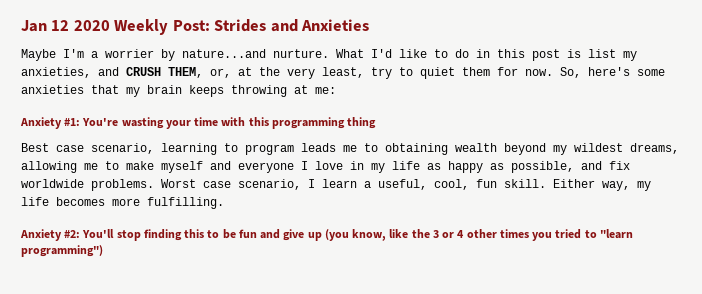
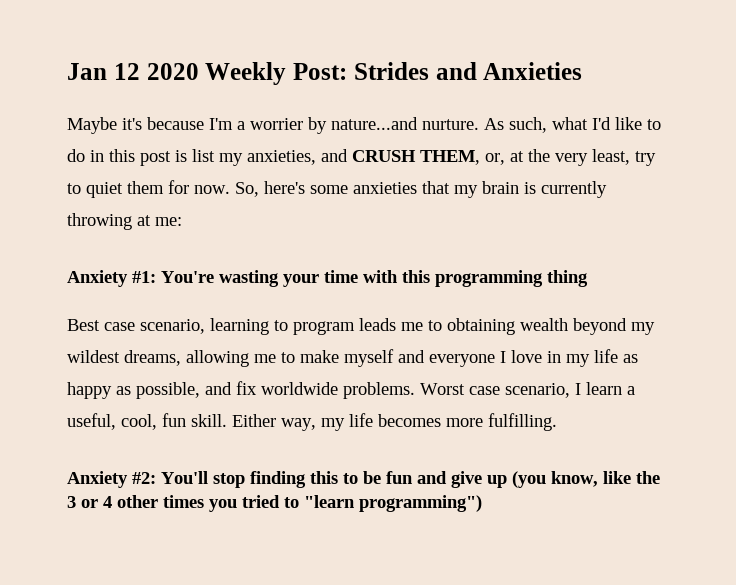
(56, 55) none -> [122,117,204,130] it's because
[336,49,364,58] What -> [484,117,588,133] As such, what
[189,85,224,97] keeps -> [524,181,607,198] is currently

